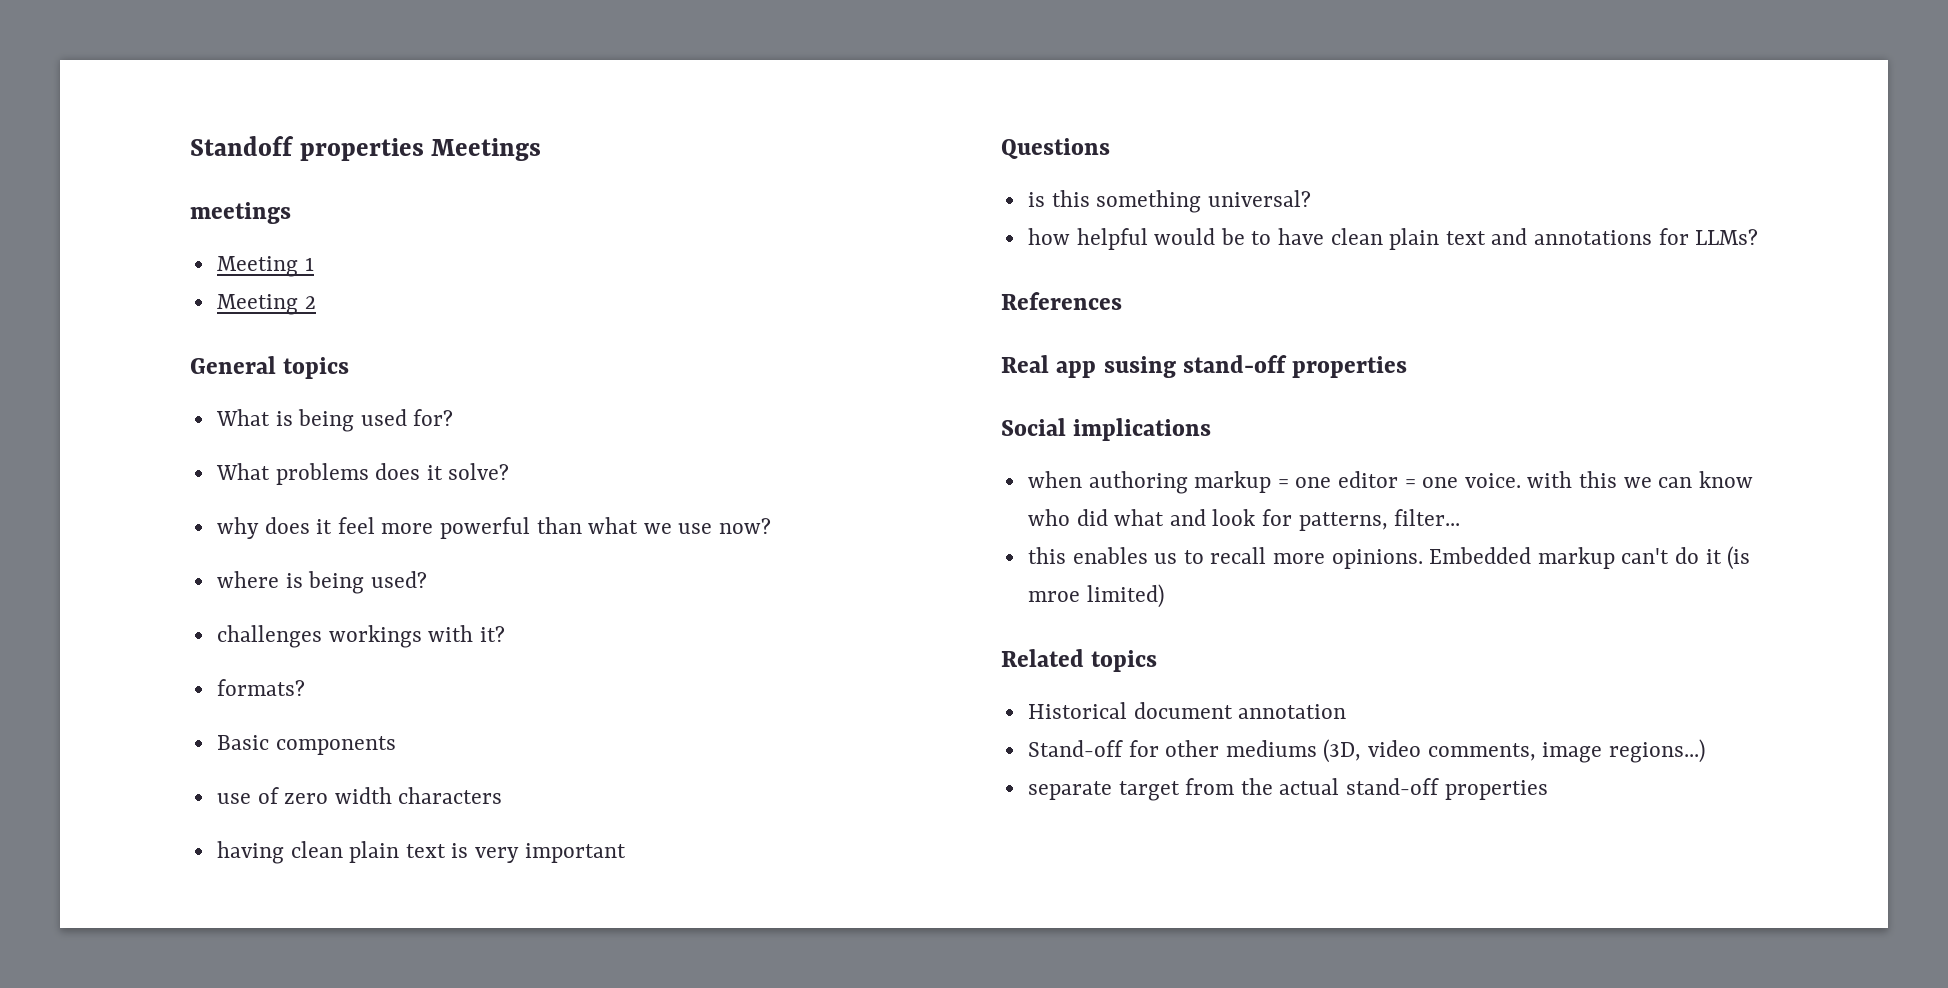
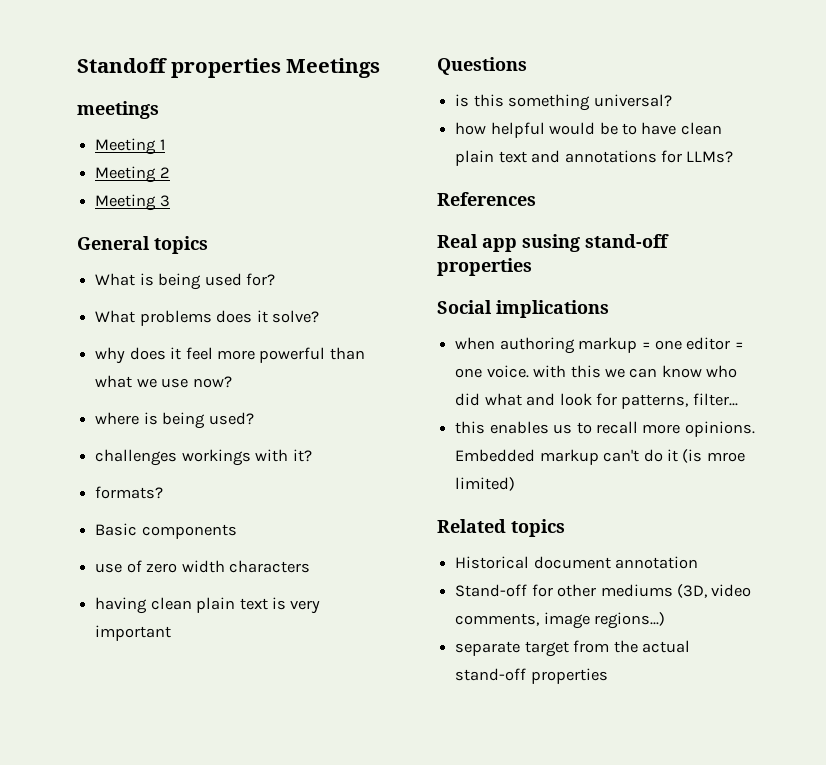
(316, 302) none -> [95,194,170,211] // Meeting 3

